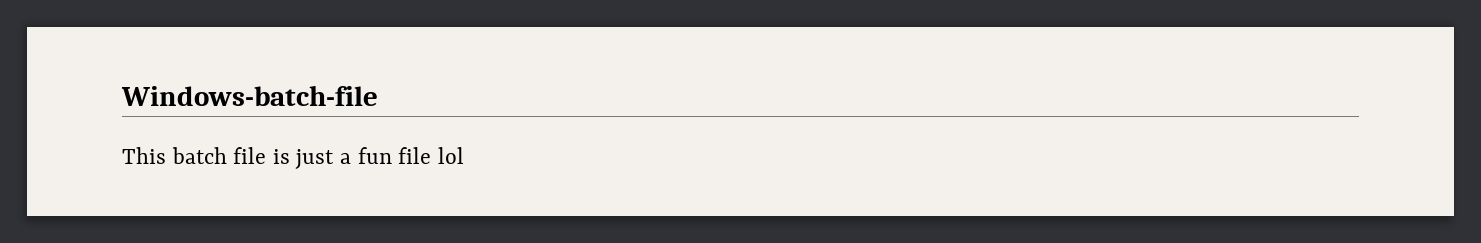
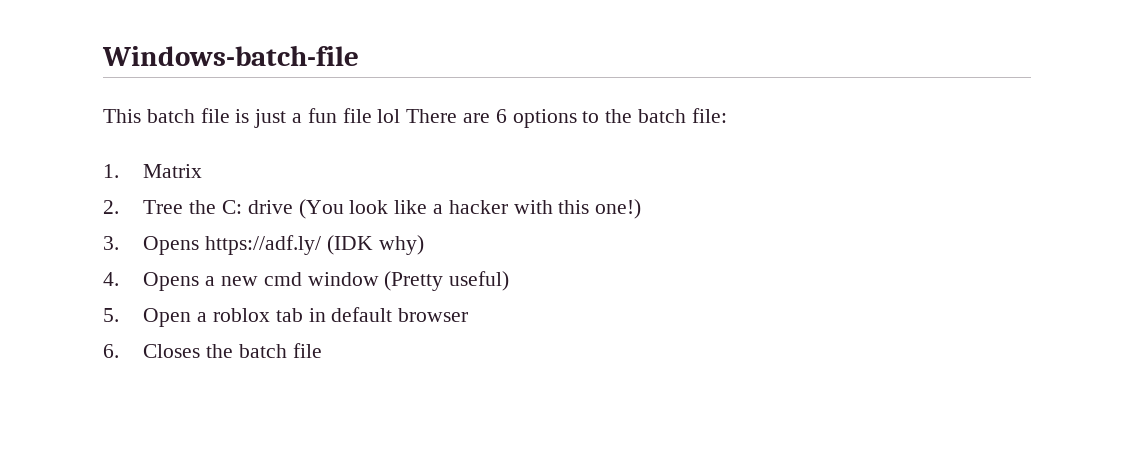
(464, 155) none -> [406,108,727,128] [103,164,203,178] [103,199,642,219] [103,235,424,255] [103,271,510,291] [103,307,469,327] [103,343,322,358] There are 6 options to the batch file: // 1. Matrix // 2. Tree the C: drive (You look like a hacker with this one!) // 3. Opens https://adf.ly/ (IDK why) // 4. Opens a new cmd window (Pretty useful) // 5. Open a roblox tab in default browser // 6. Closes the batch file

